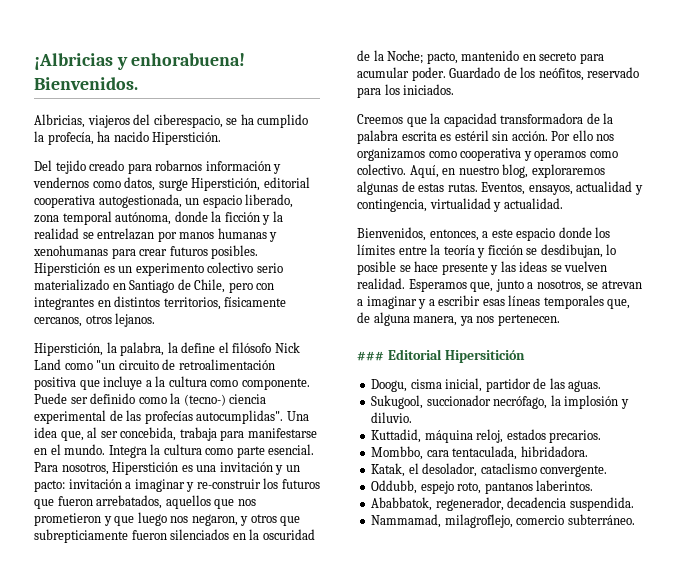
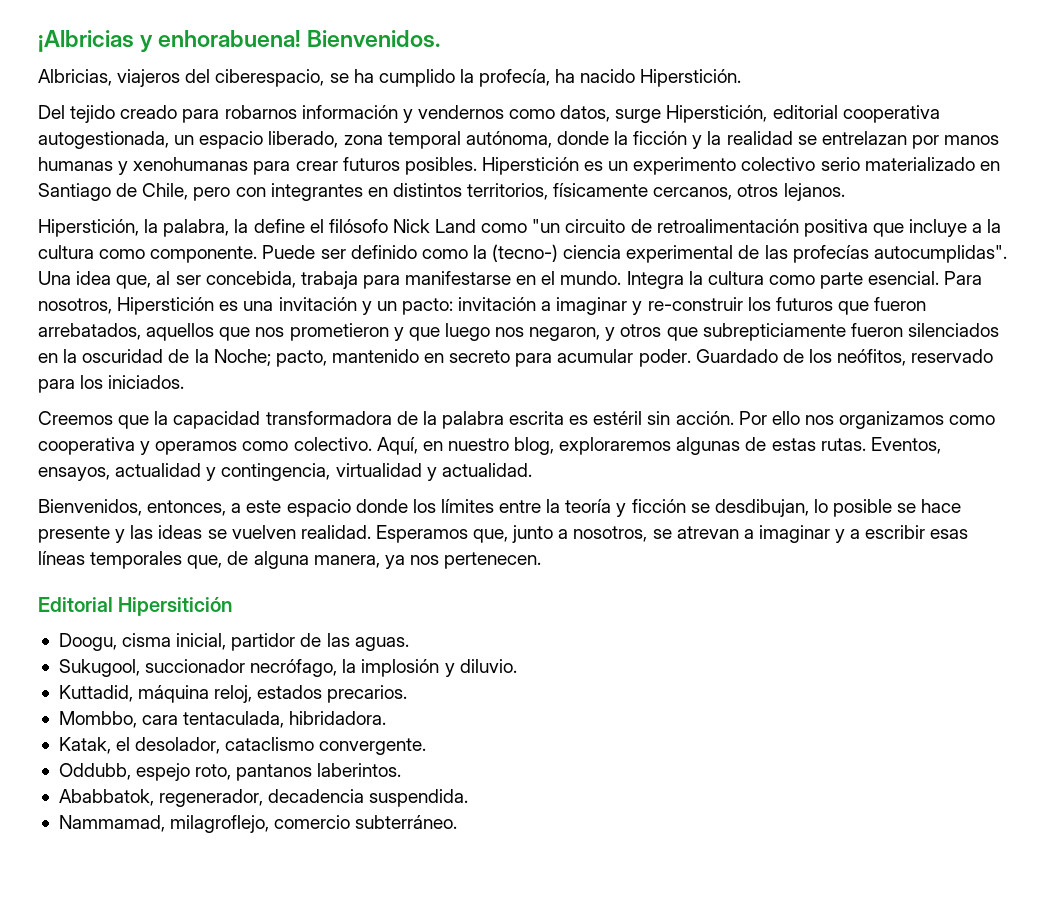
[357,351,384,361] ### -> (542, 560) none

